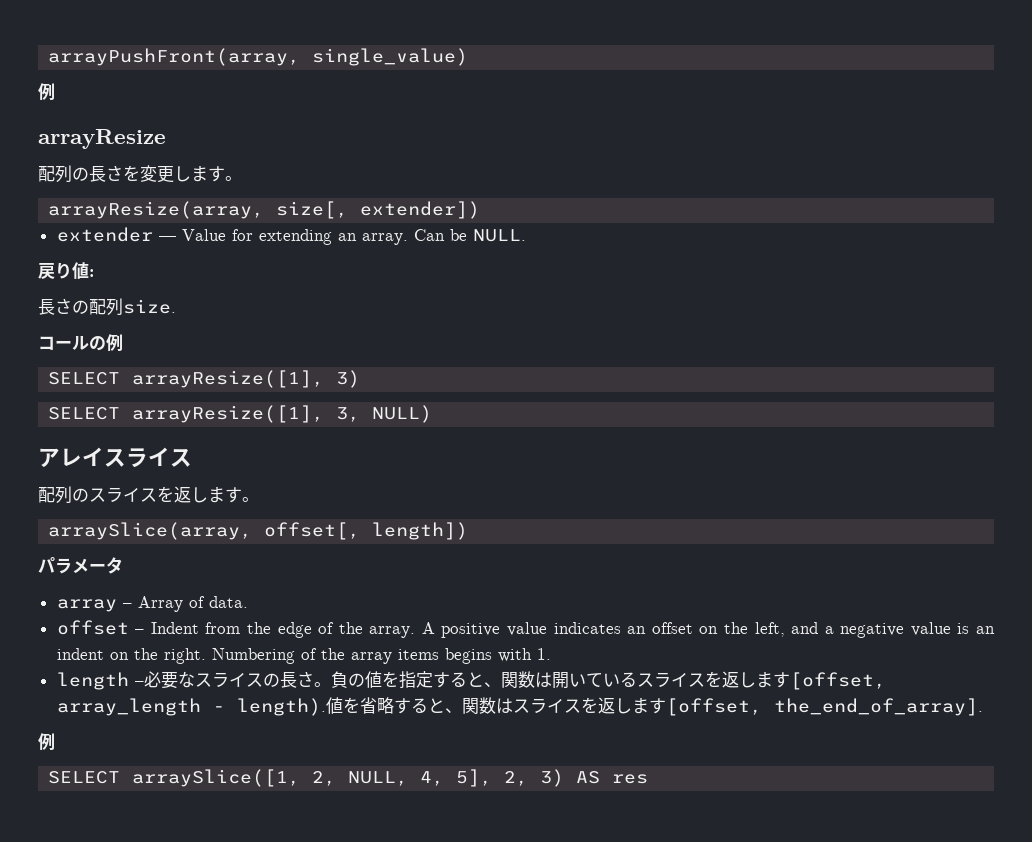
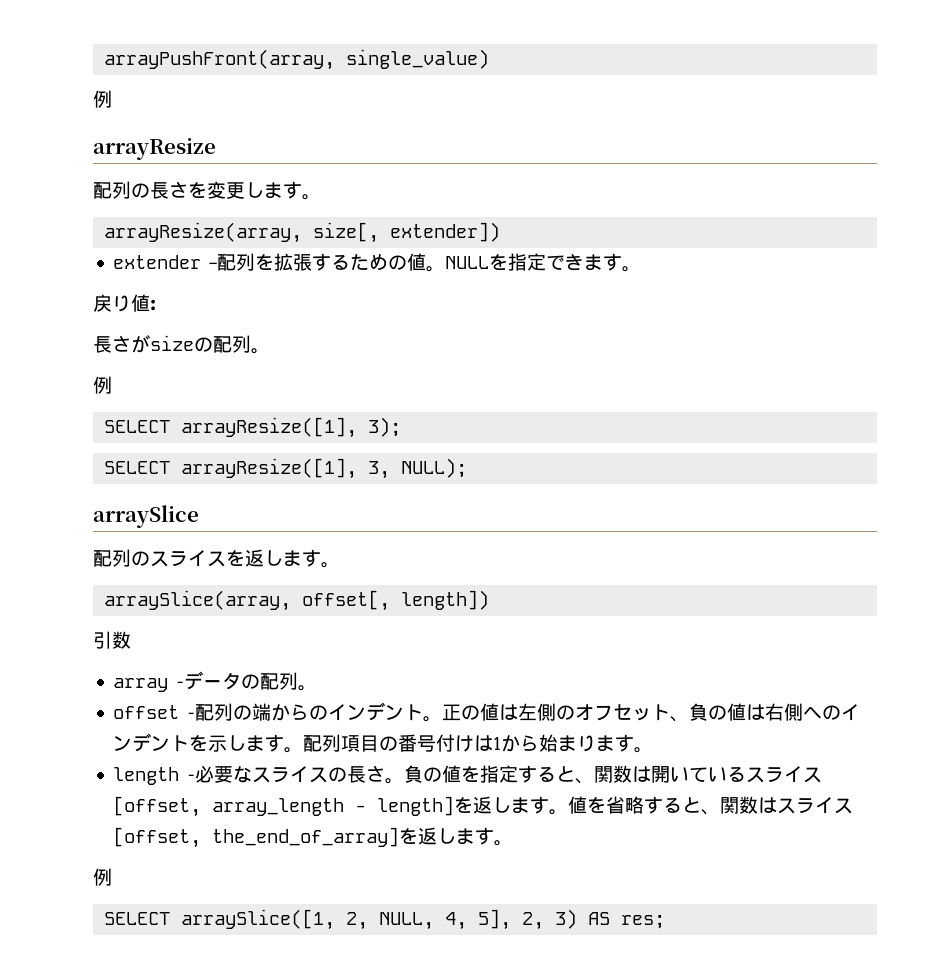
[181,229,526,245] Value for extending an array. Can be NULL. -> [217,253,642,272] 配列を拡張するための値。NULLを指定できます。
[72,298,176,316] [38,336,106,351] の配列size. // コールの -> [131,335,270,354] がsizeの配列。 //
[336,370,361,388] 3) -> [368,417,402,437] 3);
[372,405,433,423] [38,447,192,468] NULL) // アレイスライス -> [401,458,468,478] [93,505,199,528] NULL); // arraySlice
[38,557,123,574] パラメータ -> [93,631,131,649] 引数
[137,596,248,612] Array of data. -> [184,671,318,691] データの配列。
[150,622,996,638] [56,648,551,664] Indent from the edge of the array. A positive value indicates an offset on the left, and a negative value is an indent on the right. Numbering of the array items begins with 1. -> [195,702,861,722] [113,733,654,753] 配列の端からのインデント。正の値は左側のオフセット、負の値は右側へのインデントを示します。配列項目の番号付けは1から始まります。
[704,671,886,690] [56,698,326,716] を返します[offset, array_length - length). -> [113,796,569,817] [offset, array_length - length]を返します。
[580,697,983,716] を返します[offset, the_end_of_array]. -> [113,827,514,848] [offset, the_end_of_array]を返します。
[612,774,649,784] res -> [621,915,666,929] res;

